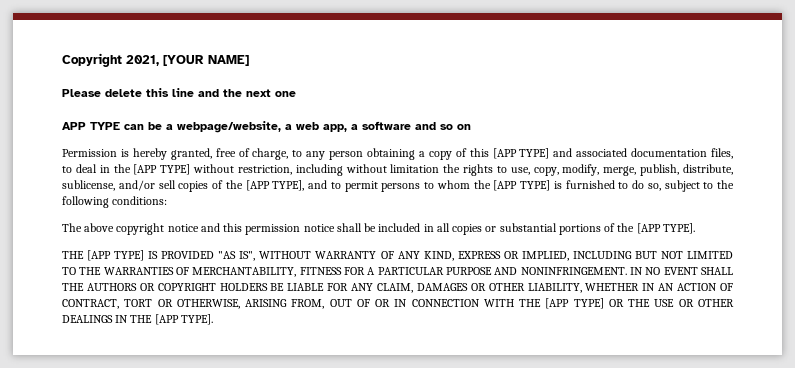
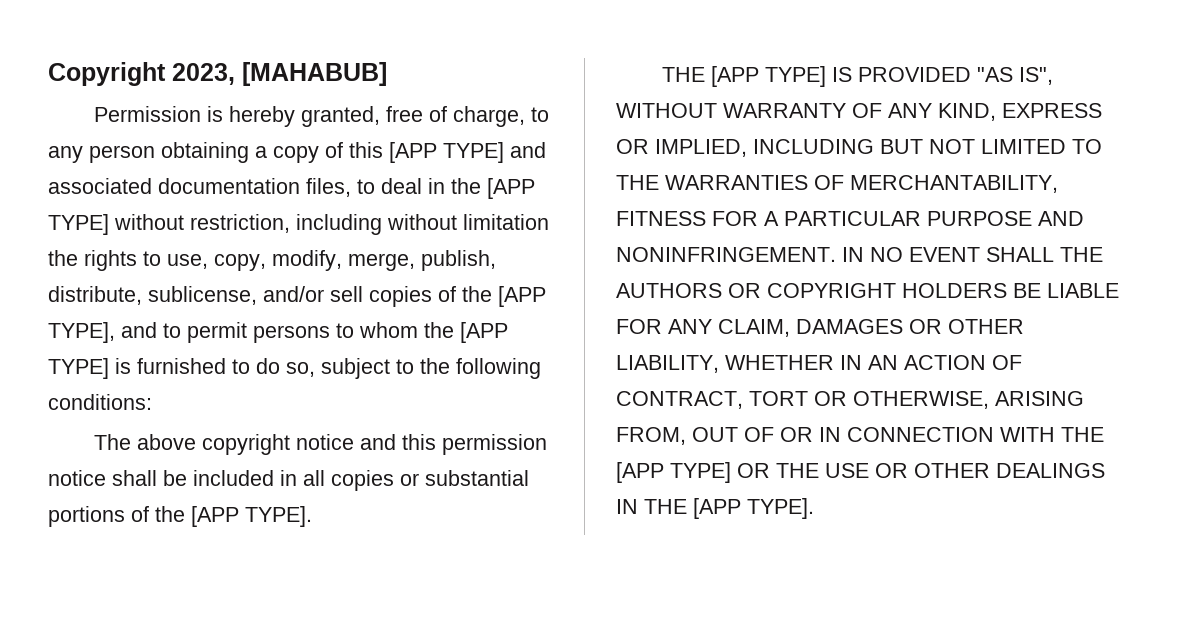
[126,55,249,66] [62,88,296,97] [62,121,471,133] 2021, [YOUR NAME] // Please delete this line and the next one // APP TYPE can be a webpage/website, a web app, a software and so on -> [172,62,387,86] 2023, [MAHABUB]

